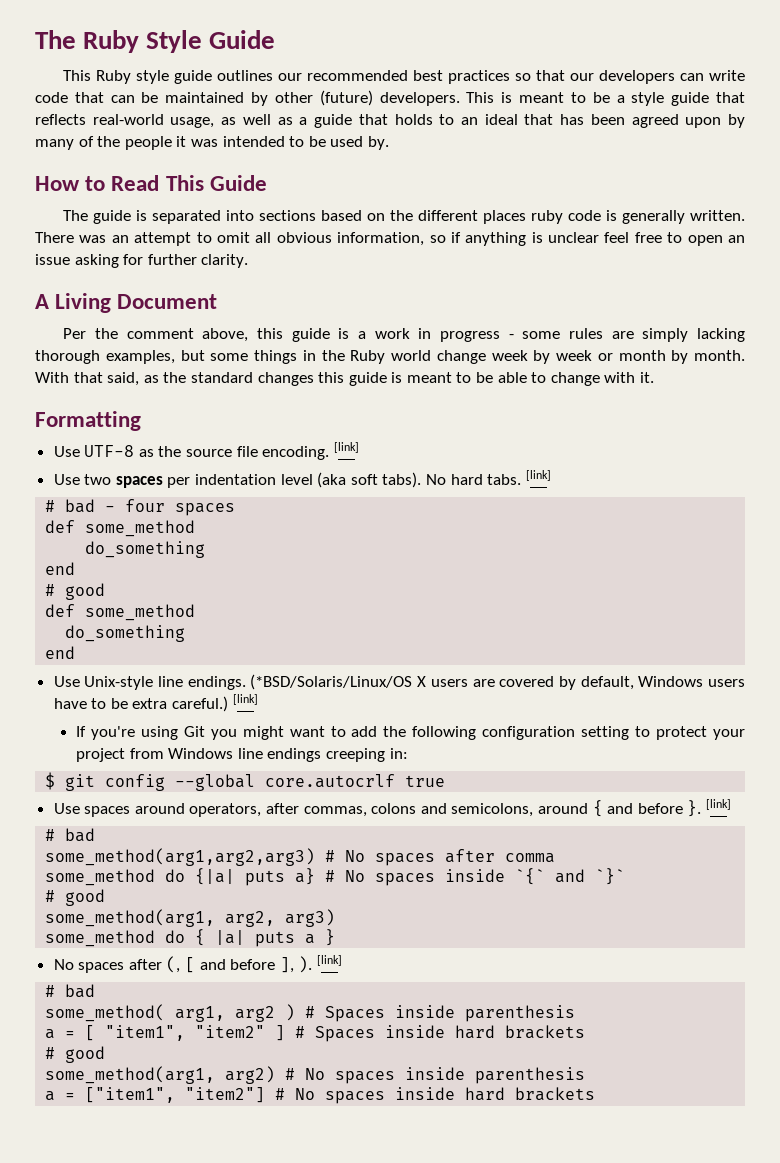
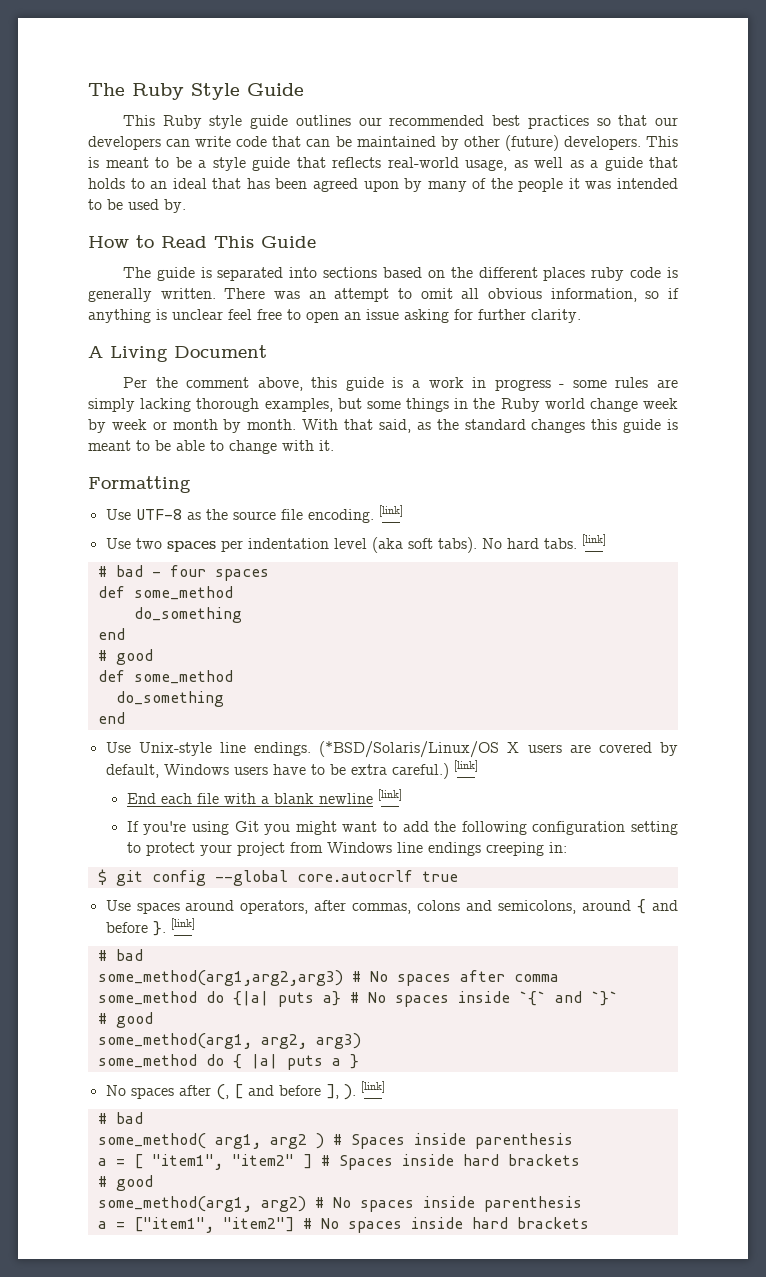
(258, 699) none -> [126,789,402,804] // End each file with a blank newline [link]

